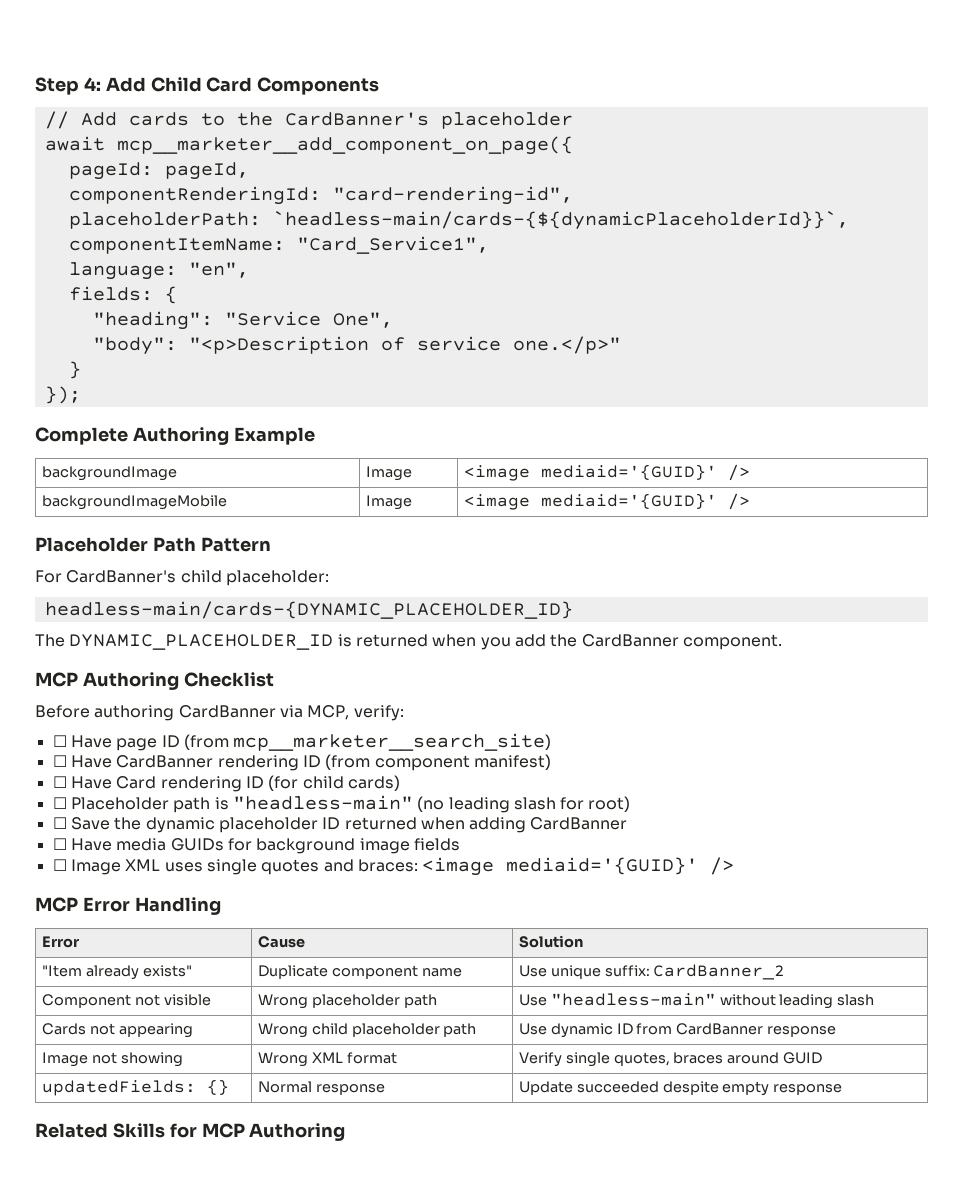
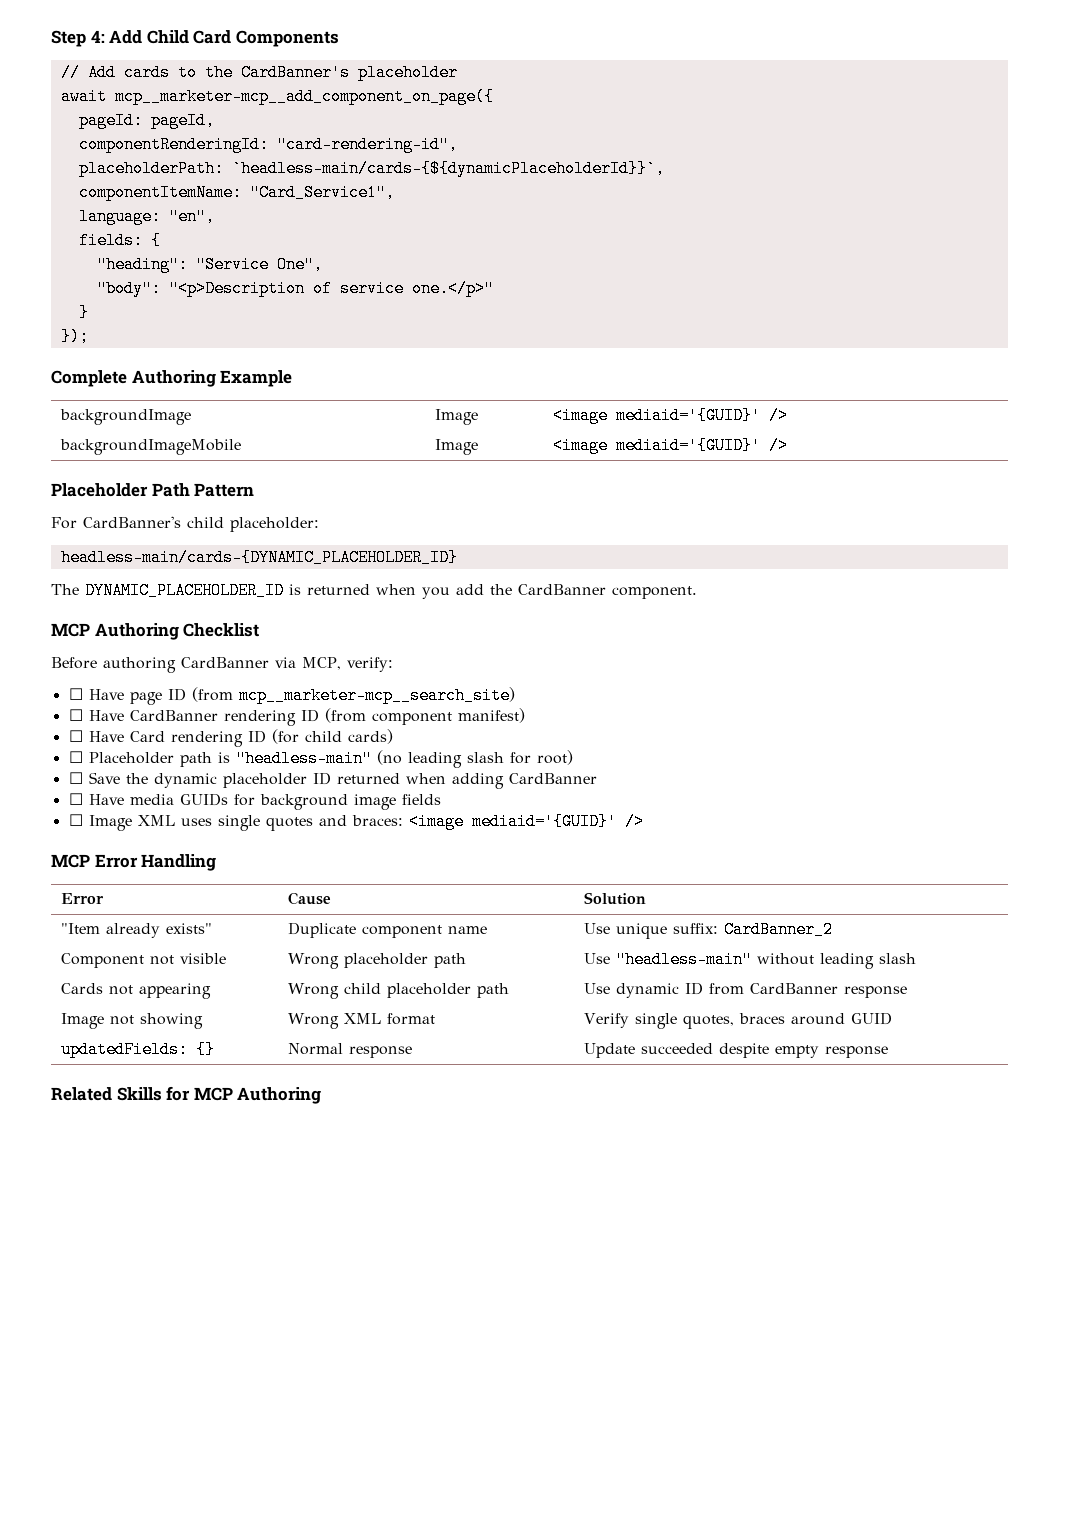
[116,136,573,155] mcp__marketer__add_component_on_page({ -> [114,88,494,105] mcp__marketer-mcp__add_component_on_page({
[233,733,552,751] mcp__marketer__search_site) -> [238,687,515,704] mcp__marketer-mcp__search_site)

